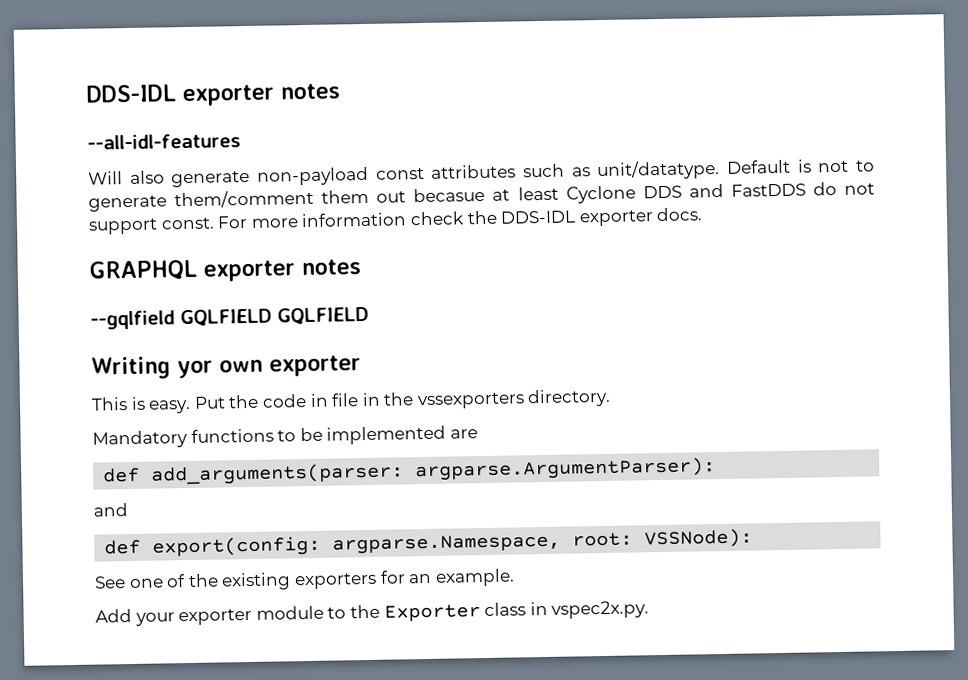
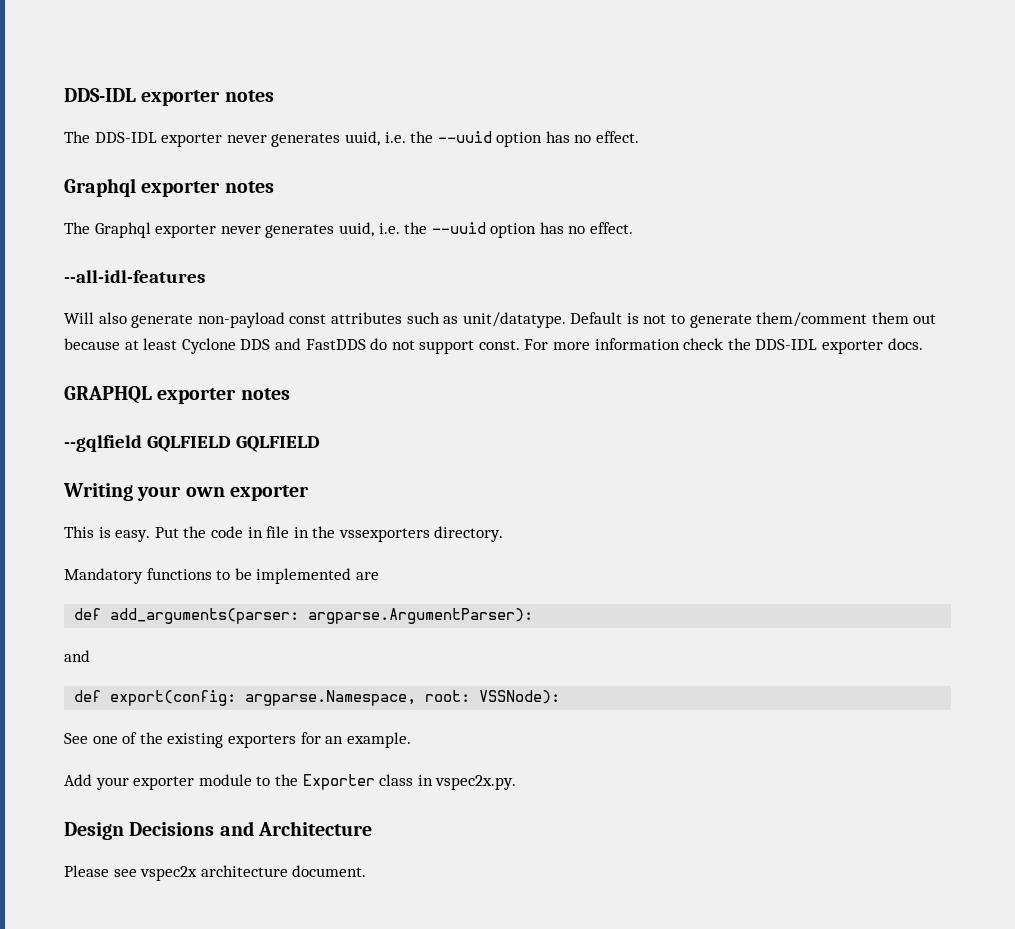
(340, 91) none -> [64,131,640,147] [64,178,274,197] [64,222,634,238] // The DDS-IDL exporter never generates uuid, i.e. the --uuid option has no effect. // Graphql exporter notes // The Graphql exporter never generates uuid, i.e. the --uuid option has no effect.
[413,187,486,203] becasue -> [64,338,120,350] because
[177,360,213,379] yor -> [137,486,182,501] your
(650, 609) none -> [64,821,373,840] [64,865,367,881] // Design Decisions and Architecture // Please see vspec2x architecture document.

